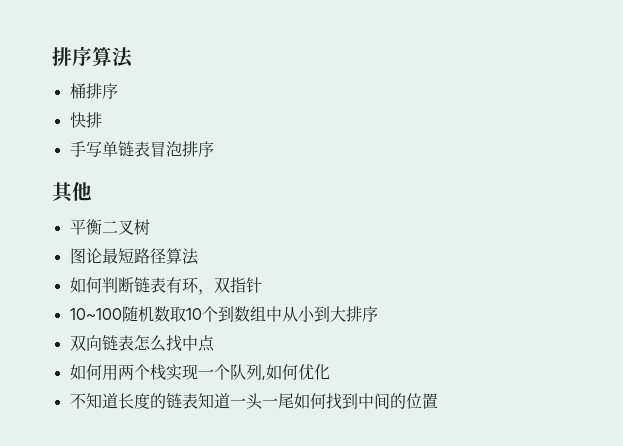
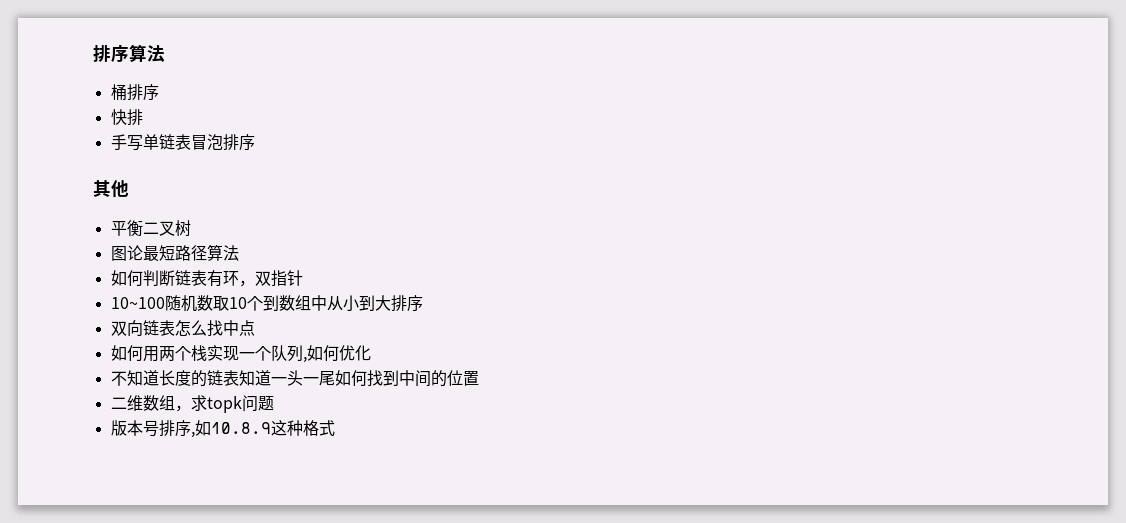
(438, 401) none -> [110,395,274,413] [110,420,335,438] // 二维数组，求topk问题 // 版本号排序,如10.8.9这种格式

